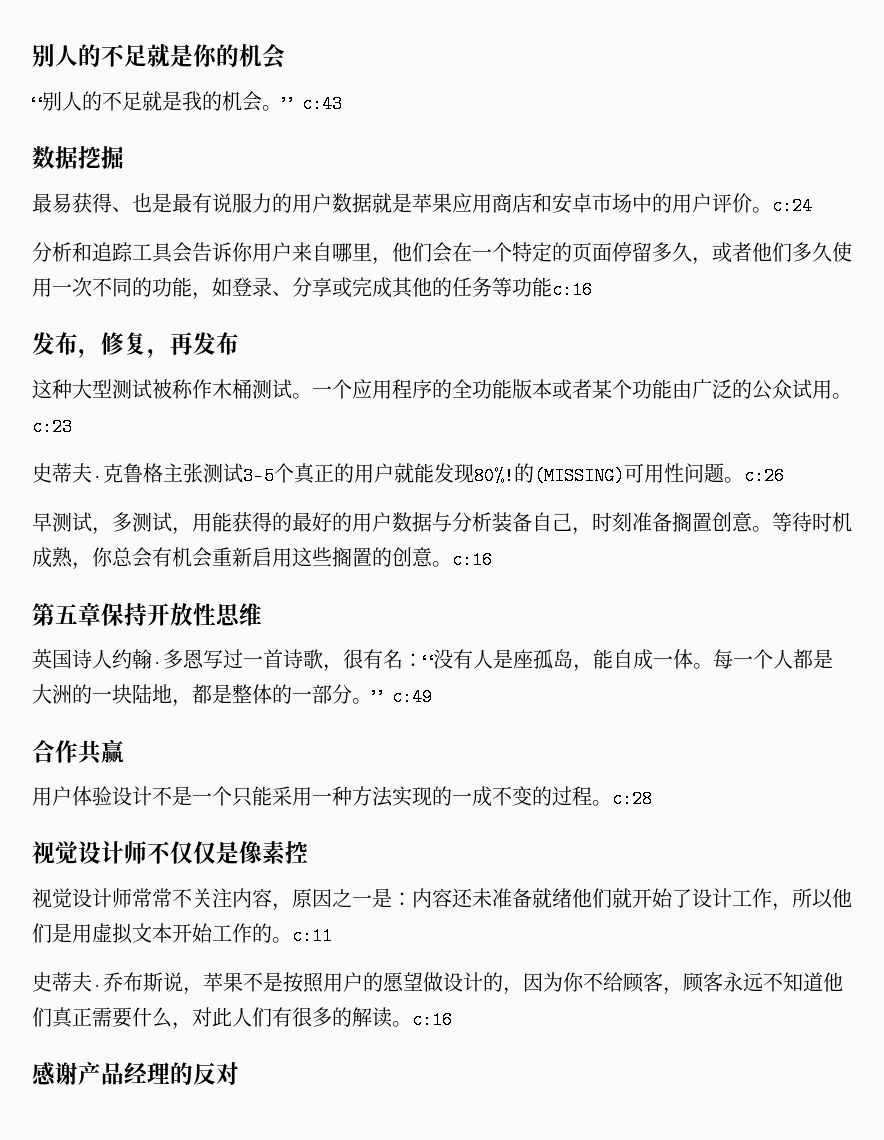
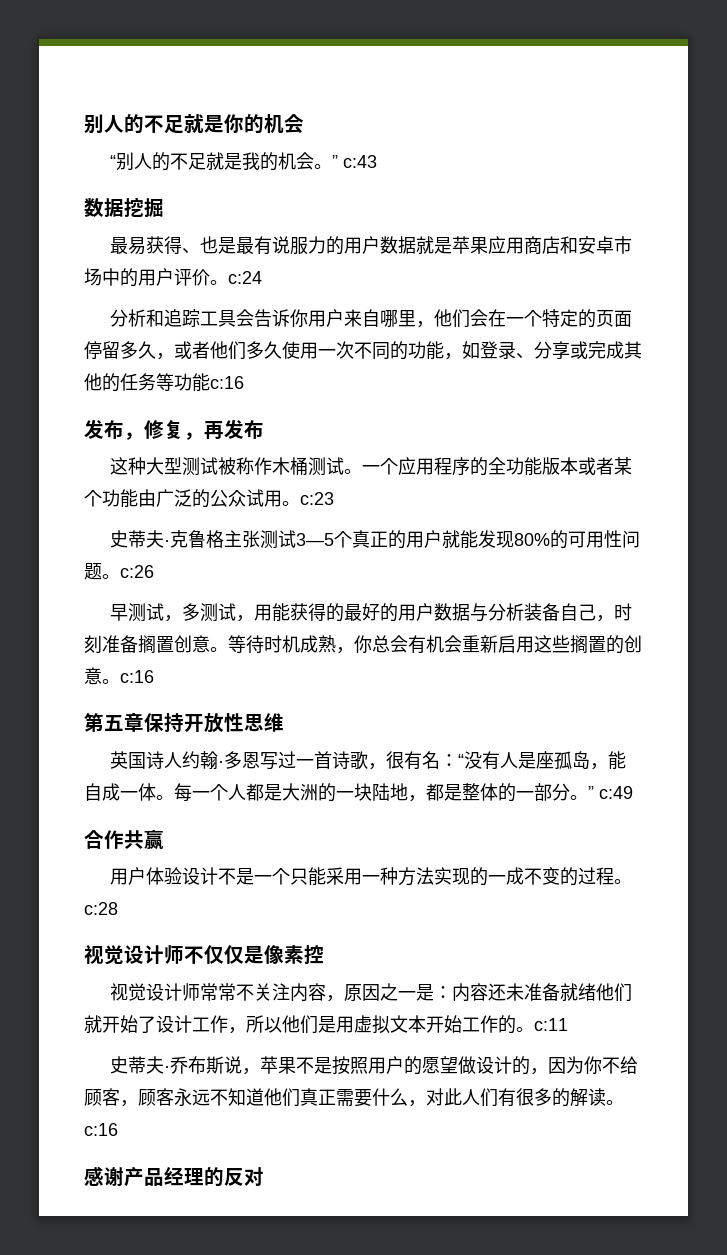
[474,463,624,485] 80%!的(MISSING) -> [514,530,569,549] 80%的

